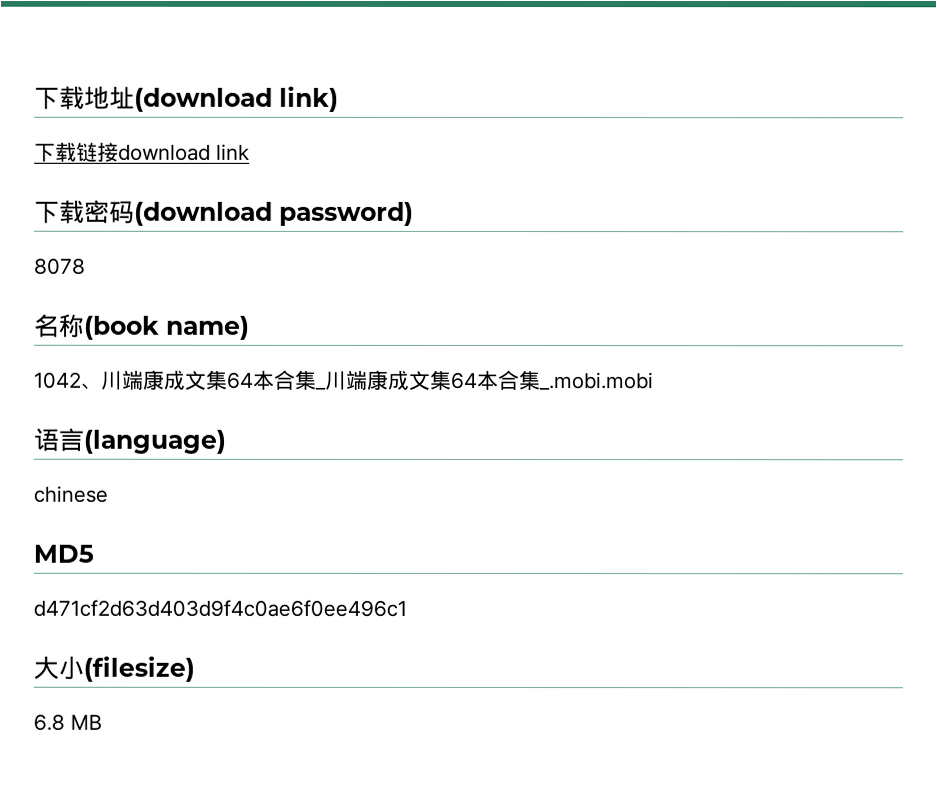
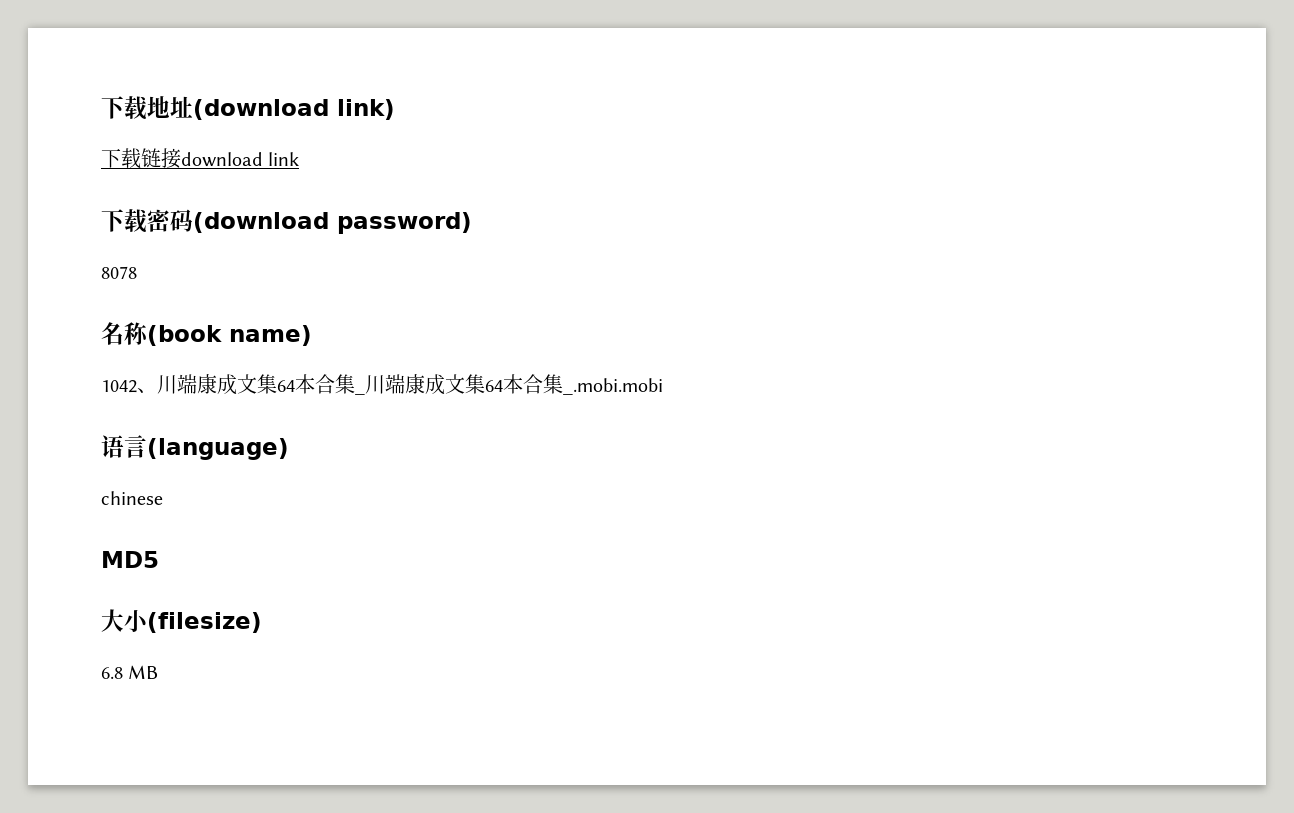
[33,599,407,617] // d471cf2d63d403d9f4c0ae6f0ee496c1 -> (159, 559) none

